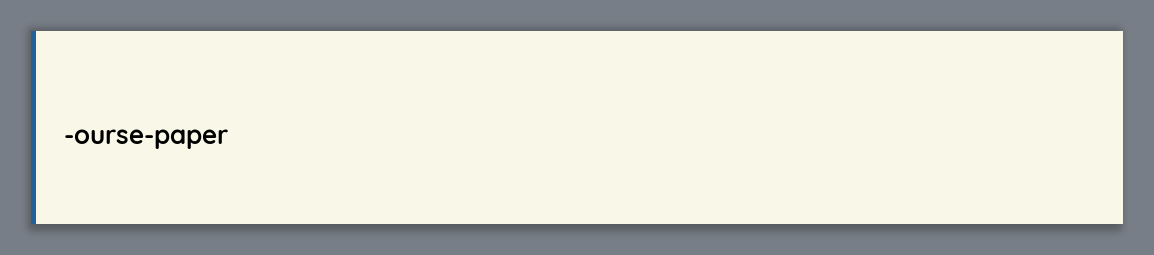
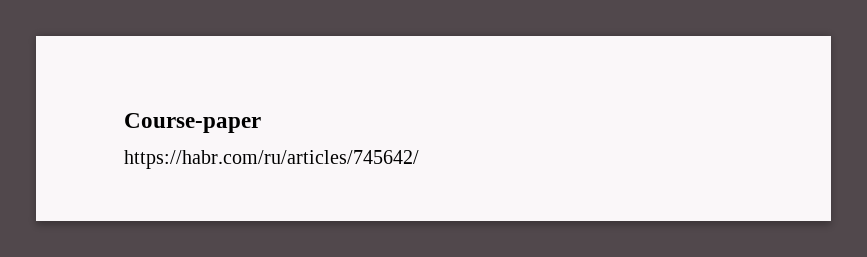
[64,129,228,149] -ourse-paper -> [124,113,261,133] [124,150,419,169] Course-paper // https://habr.com/ru/articles/745642/

